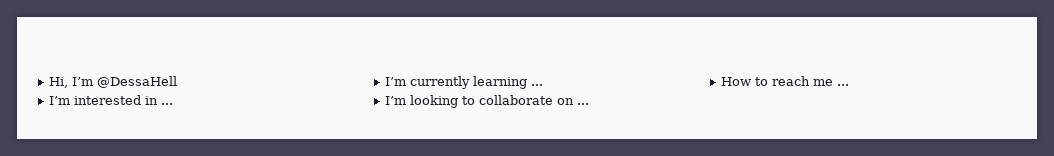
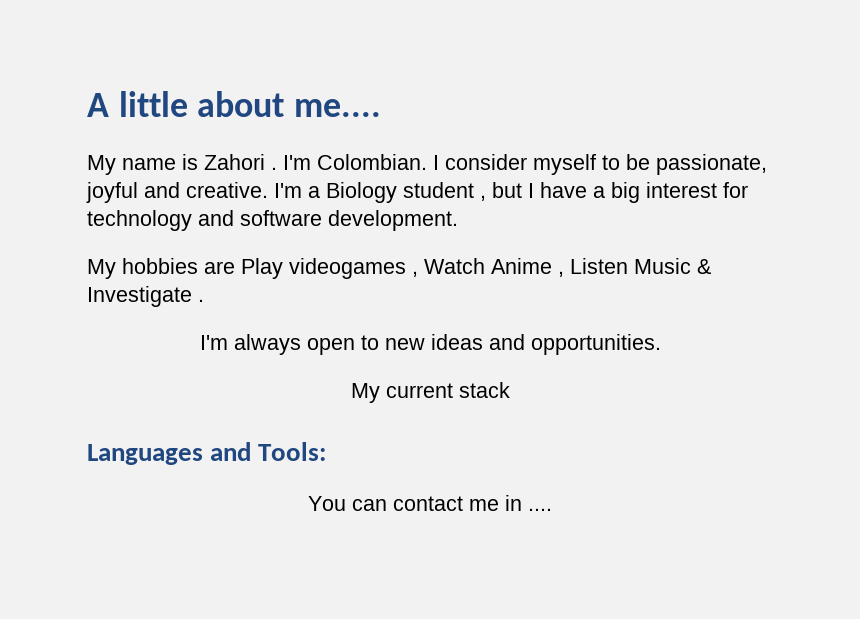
[49,76,178,88] [49,95,174,105] [385,76,544,89] [385,95,590,108] [721,76,850,86] Hi, I’m @DessaHell // I’m interested in ... // I’m currently learning ... // I’m looking to collaborate on ... // How to reach me ... -> [87,91,381,117] [87,154,767,175] [86,182,748,203] [87,210,458,231] [87,258,711,279] [87,286,204,307] [199,334,661,355] [350,382,510,403] [87,442,327,465] [308,495,552,511] A little about me.... // My name is Zahori . I'm Colombian. I consider myself to be passionate, joyful and creative. I'm a Biology student , but I have a big interest for technology and software development. // My hobbies are Play videogames , Watch Anime , Listen Music & Investigate . // I'm always open to new ideas and opportunities. // My current stack // Languages and Tools: // You can contact me in ....

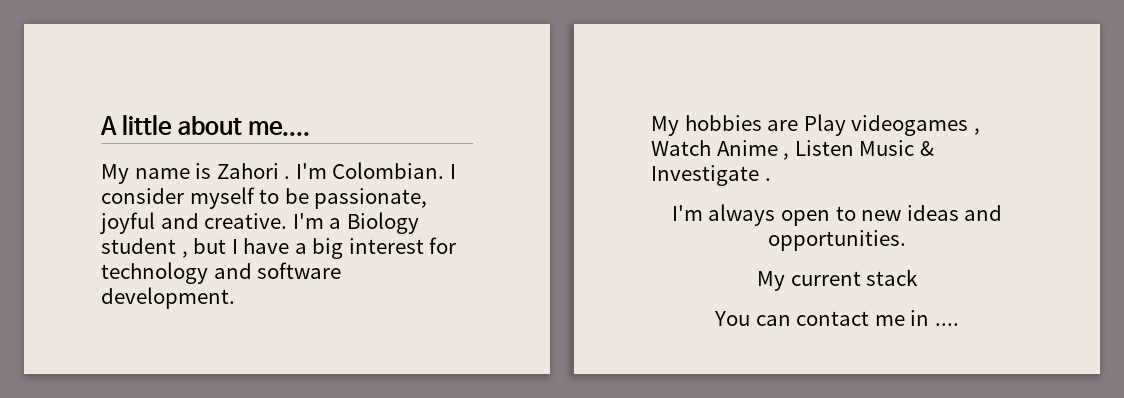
[87,442,327,465] // Languages and Tools: -> (919, 277) none

